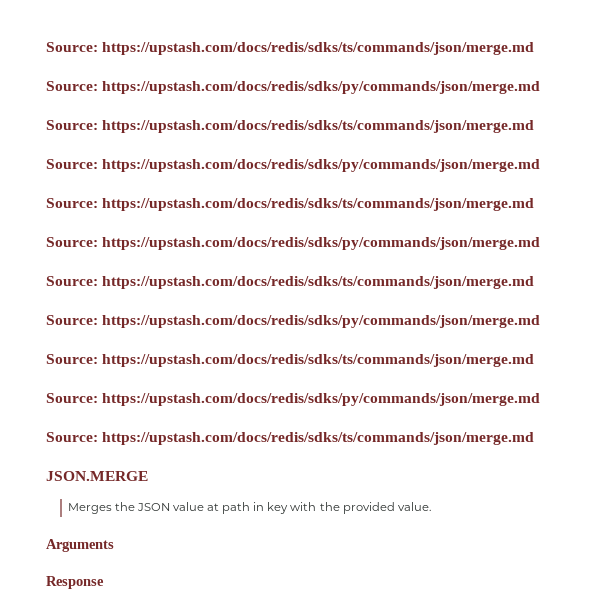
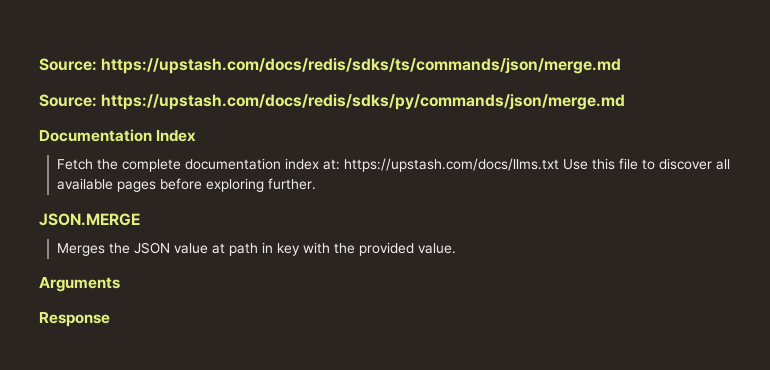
[46,42,535,55] [46,81,541,94] [46,120,535,133] [46,159,541,172] [46,198,535,211] [46,237,541,250] [46,276,535,289] [46,315,541,328] [46,354,535,367] [46,393,541,406] [46,432,535,445] Source: https://upstash.com/docs/redis/sdks/ts/commands/json/merge.md // Source: https://upstash.com/docs/redis/sdks/py/commands/json/merge.md // Source: https://upstash.com/docs/redis/sdks/ts/commands/json/merge.md // Source: https://upstash.com/docs/redis/sdks/py/commands/json/merge.md // Source: https://upstash.com/docs/redis/sdks/ts/commands/json/merge.md // Source: https://upstash.com/docs/redis/sdks/py/commands/json/merge.md // Source: https://upstash.com/docs/redis/sdks/ts/commands/json/merge.md // Source: https://upstash.com/docs/redis/sdks/py/commands/json/merge.md // Source: https://upstash.com/docs/redis/sdks/ts/commands/json/merge.md // Source: https://upstash.com/docs/redis/sdks/py/commands/json/merge.md // Source: https://upstash.com/docs/redis/sdks/ts/commands/json/merge.md -> [39,58,622,74] [39,94,626,110] [39,129,197,142] [57,158,731,172] [57,178,317,192] Source: https://upstash.com/docs/redis/sdks/ts/commands/json/merge.md // Source: https://upstash.com/docs/redis/sdks/py/commands/json/merge.md // Documentation Index // Fetch the complete documentation index at: https://upstash.com/docs/llms.txt Use this file to discover all available pages before exploring further.

